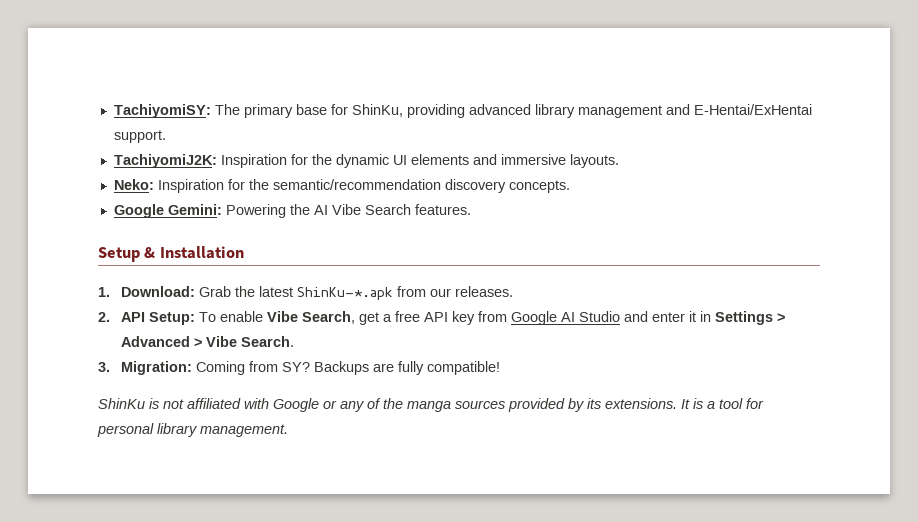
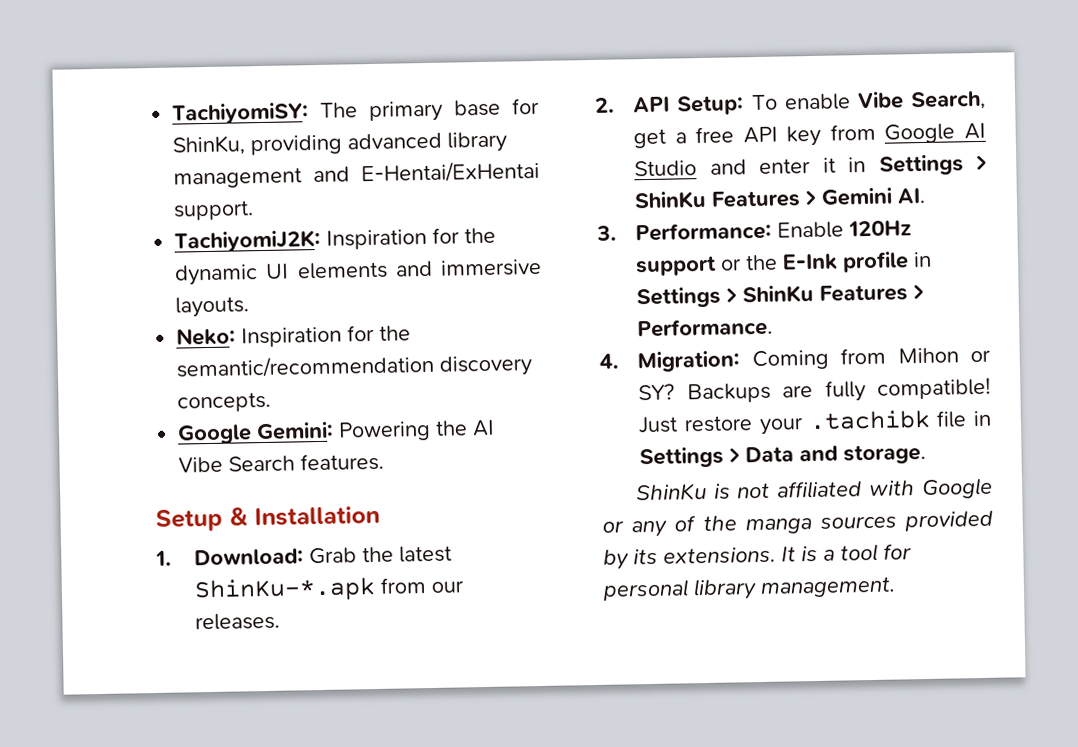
[120,336,294,347] [98,362,110,372] Advanced > Vibe Search. // 3. -> [634,187,926,210] [596,220,913,242] [635,251,933,277] [636,283,925,309] [637,317,774,338] [599,353,619,369] ShinKu Features > Gemini AI. // 3. Performance: Enable 120Hz support or the E-Ink profile in Settings > ShinKu Features > Performance. // 4.
(278, 366) none -> [897,347,991,364] Mihon or
(500, 368) none -> [638,409,992,436] [639,443,927,469] Just restore your .tachibk file in Settings > Data and storage.

